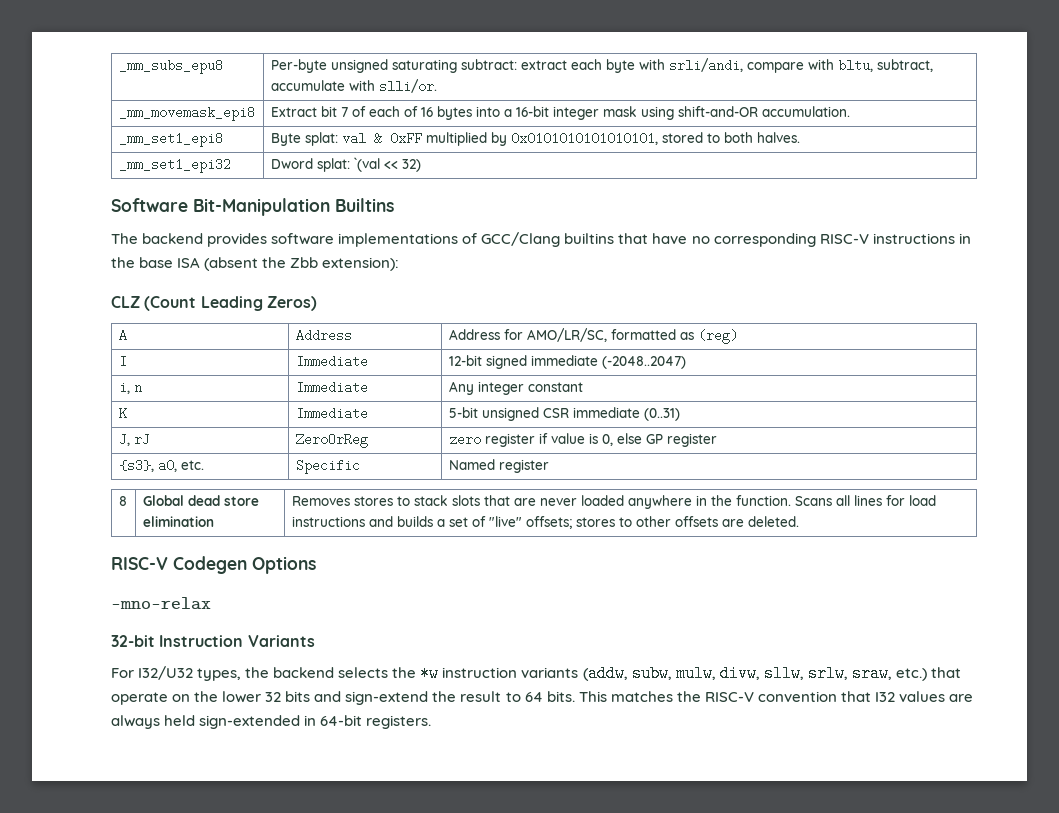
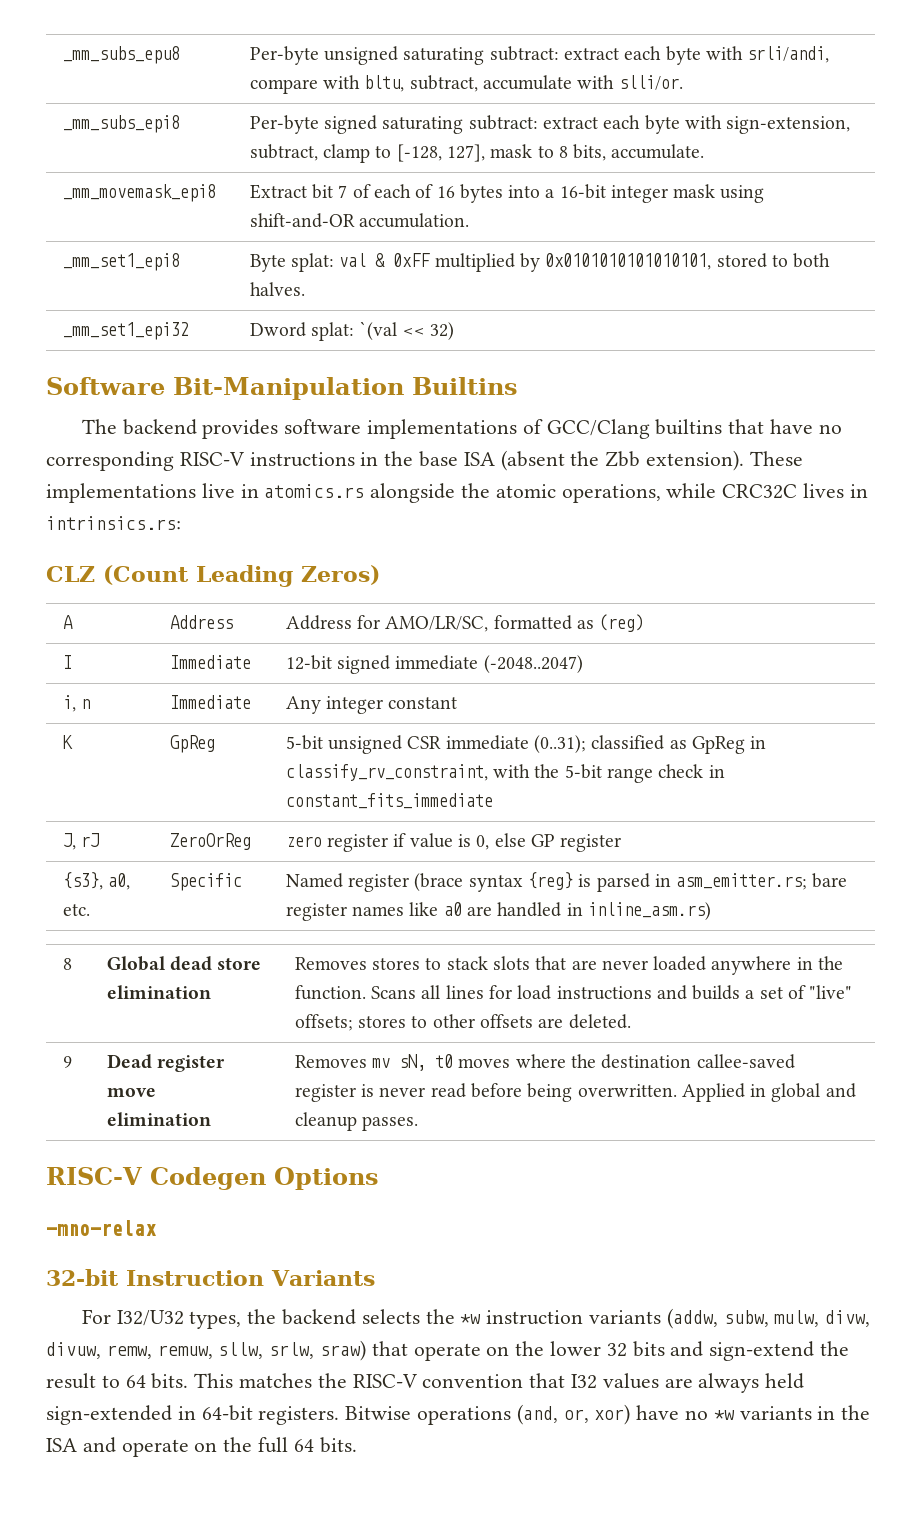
(437, 86) none -> [62,115,180,133] [249,115,851,134] [249,144,705,163] // _mm_subs_epi8 | Per-byte signed saturating subtract: extract each byte with sign-extension, subtract, clamp to [-128, 127], mask to 8 bits, accumulate.
[322,257,400,271] extension): -> [646,450,803,471] [46,483,868,503] [46,516,181,530] extension). These implementations live in atomics.rs alongside the atomic operations, while CRC32C lives in intrinsics.rs:
[295,407,368,420] Immediate -> [169,735,215,753] GpReg
[643,408,680,421] (0..31) -> [534,735,767,754] [285,764,725,783] [285,793,493,809] (0..31); classified as GpReg in classify_rv_constraint, with the 5-bit range check in constant_fits_immediate
(549, 466) none -> [414,872,848,892] [285,902,711,921] (brace syntax {reg} is parsed in asm_emitter.rs; bare register names like a0 are handled in inline_asm.rs)
(799, 521) none -> [62,1056,72,1068] [106,1054,226,1072] [106,1087,156,1097] [106,1112,211,1126] [294,1054,795,1071] [294,1083,856,1102] [294,1112,419,1131] // 9 | Dead register move elimination | Removes mv sN, t0 moves where the destination callee-saved register is never read before being overwritten. Applied in global and cleanup passes.
[763,665,927,682] sllw, srlw, sraw, etc.) -> [46,1340,367,1361] divuw, remw, remuw, sllw, srlw, sraw)
(432, 722) none -> [345,1404,871,1425] [46,1437,357,1457] Bitwise operations (and, or, xor) have no *w variants in the ISA and operate on the full 64 bits.

